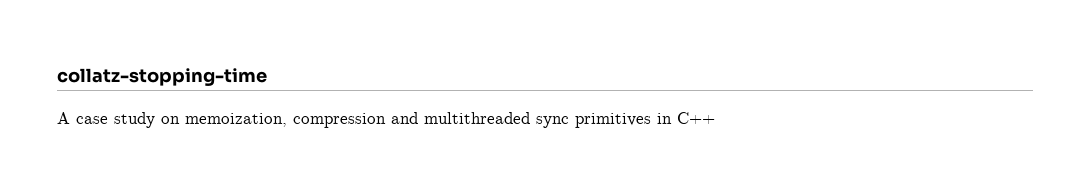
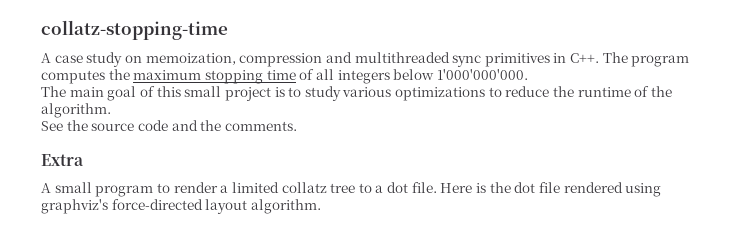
[677,112,715,124] C++ -> [570,52,690,67] [41,69,528,84] [41,86,672,101] [41,103,111,118] [41,120,297,131] [41,154,84,166] [41,182,662,197] [41,199,321,214] C++. The program computes the maximum stopping time of all integers below 1'000'000'000. // The main goal of this small project is to study various optimizations to reduce the runtime of the algorithm. // See the source code and the comments. // Extra // A small program to render a limited collatz tree to a dot file. Here is the dot file rendered using graphviz's force-directed layout algorithm.

